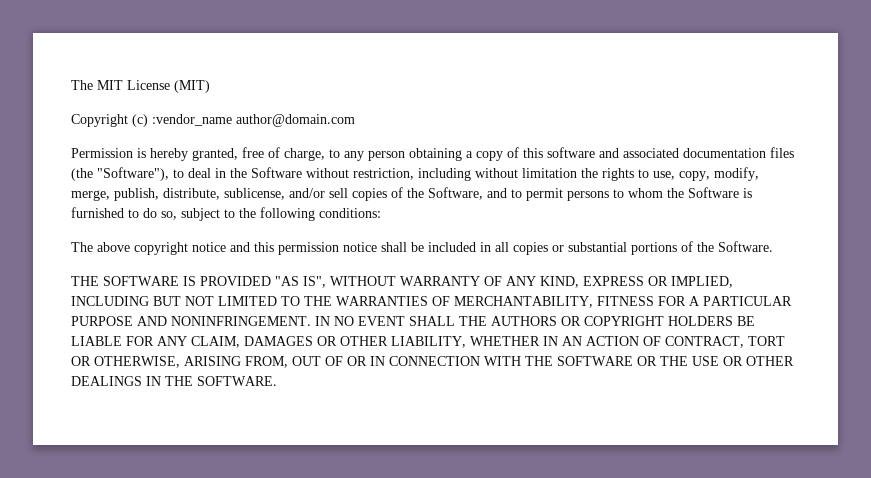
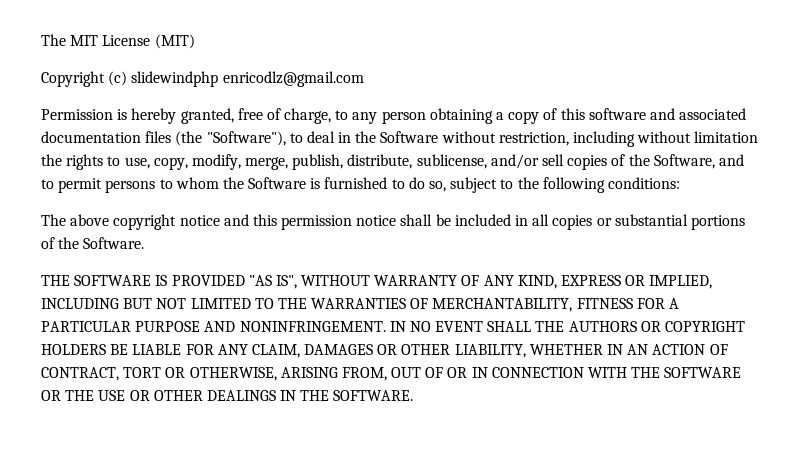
[152,114,355,127] :vendor_name author@domain.com -> [131,71,364,87] slidewindphp enricodlz@gmail.com

